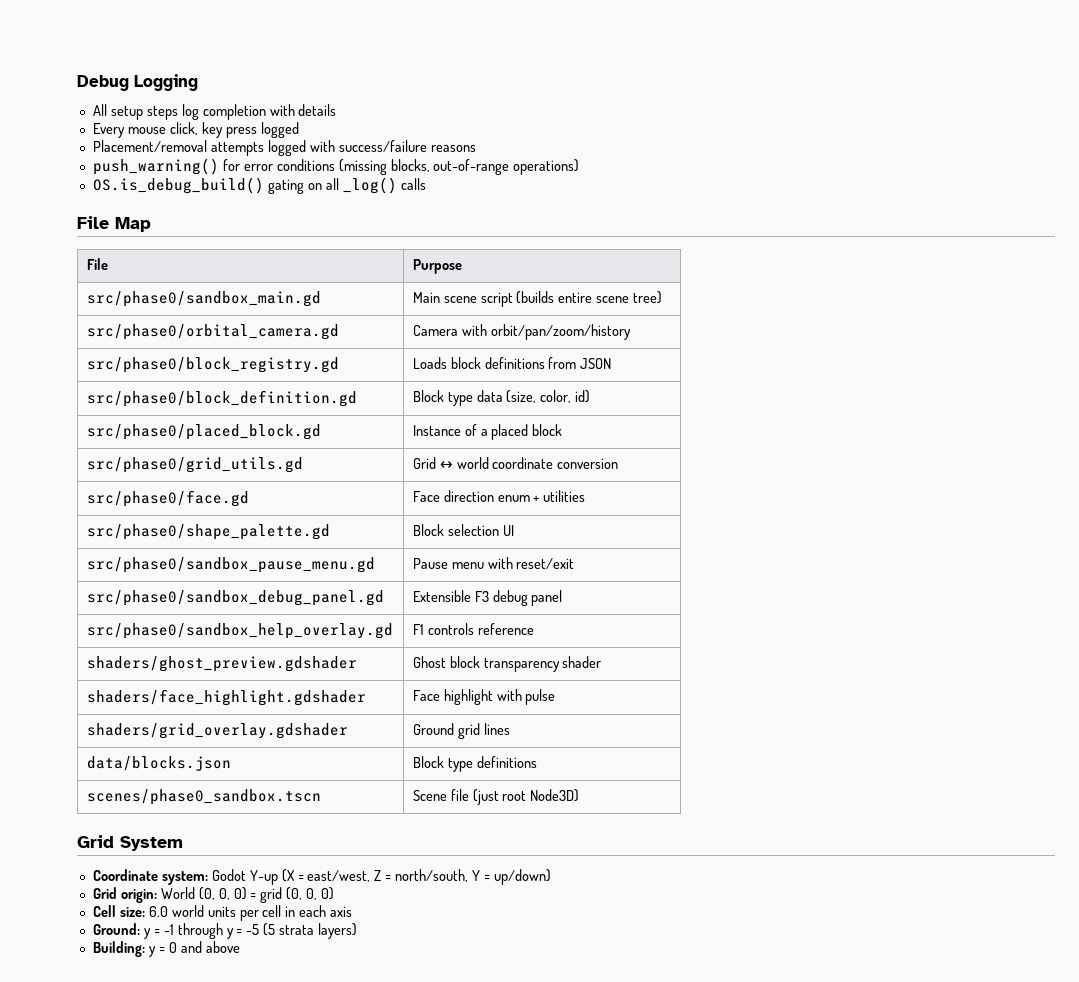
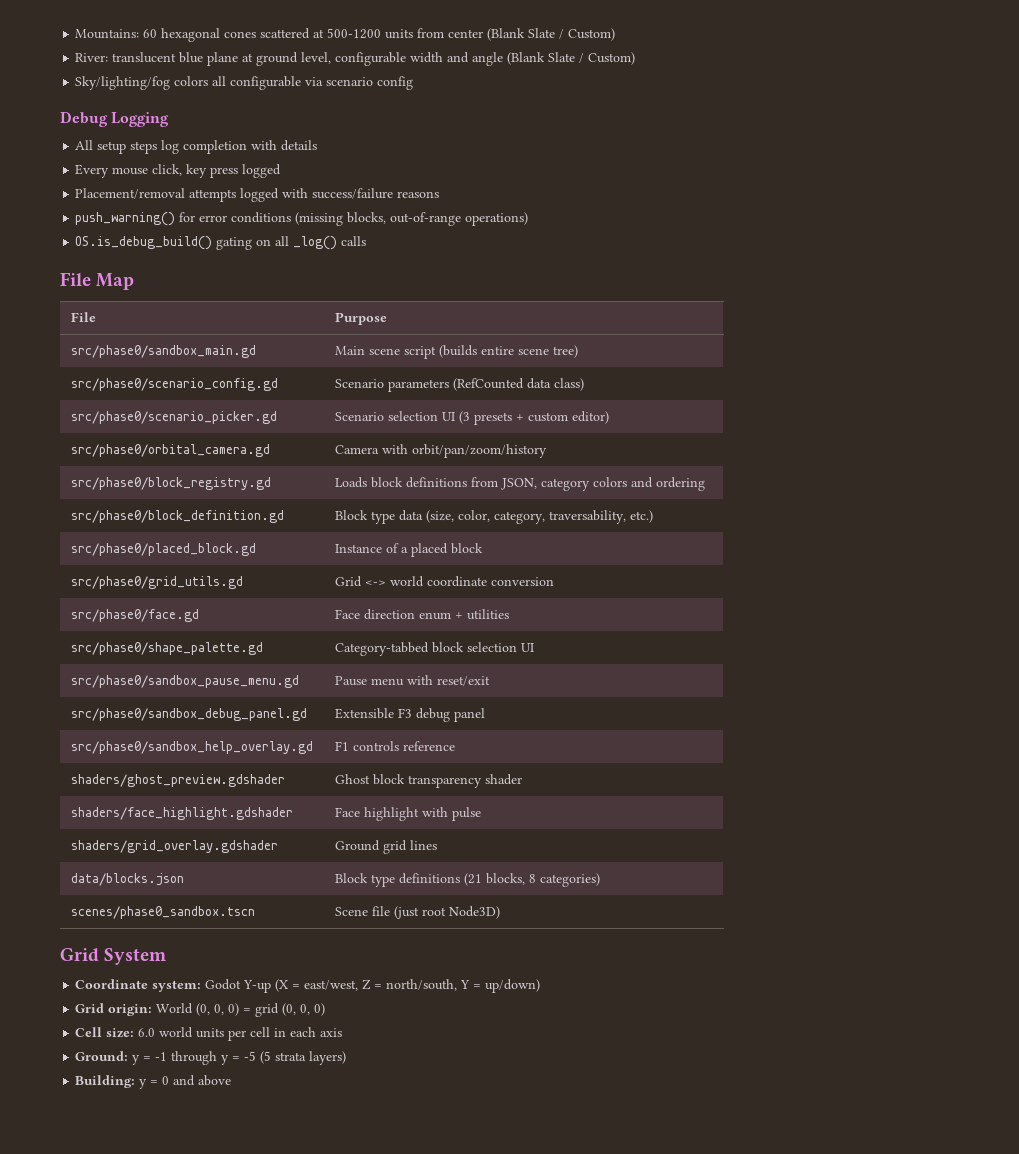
(77, 83) none -> [75,28,616,42] [75,52,636,66] [75,76,414,90] Mountains: 60 hexagonal cones scattered at 500-1200 units from center (Blank Slate / Custom) // River: translucent blue plane at ground level, configurable width and angle (Blank Slate / Custom) // Sky/lighting/fog colors all configurable via scenario config //
(663, 297) none -> [70,378,278,391] [334,378,584,392] [70,411,277,424] [334,411,609,425] // src/phase0/scenario_config.gd | Scenario parameters (RefCounted data class) // src/phase0/scenario_picker.gd | Scenario selection UI (3 presets + custom editor)
[580,358,612,369] JSON -> [500,477,705,491] JSON, category colors and ordering
[575,390,591,403] id) -> [493,510,653,524] category, traversability, etc.)
[439,461,453,469] ↔ -> [364,580,386,586] <->
[412,524,444,536] Block -> [334,642,464,656] Category-tabbed block
(537, 762) none -> [463,873,600,887] (21 blocks, 8 categories)

